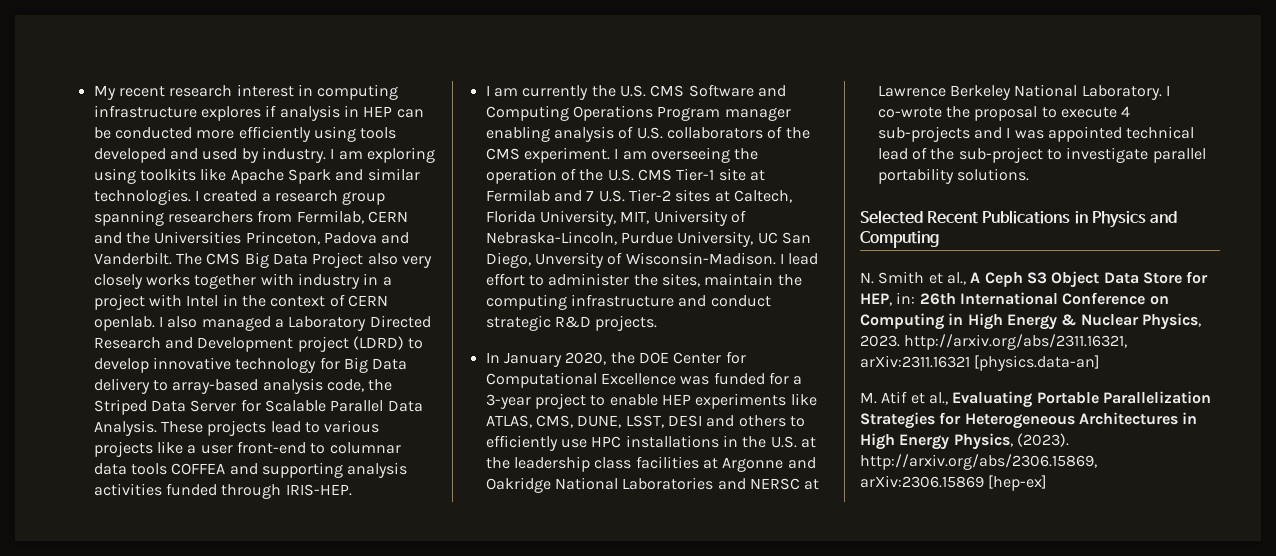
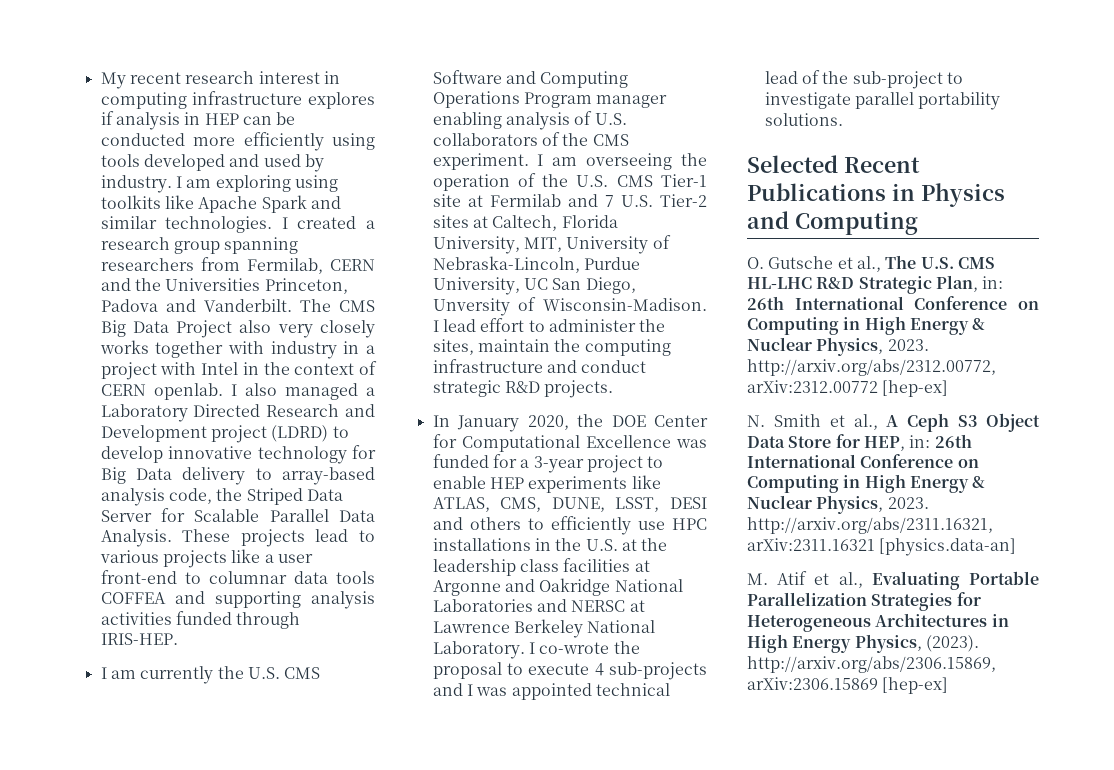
(939, 239) none -> [747,255,995,272] [747,275,1004,294] [747,296,1039,310] [747,316,986,335] [747,337,929,356] [747,359,996,376] [747,380,949,397] // O. Gutsche et al., The U.S. CMS HL-LHC R&D Strategic Plan, in: 26th International Conference on Computing in High Energy & Nuclear Physics, 2023. http://arxiv.org/abs/2312.00772, arXiv:2312.00772 [hep-ex]

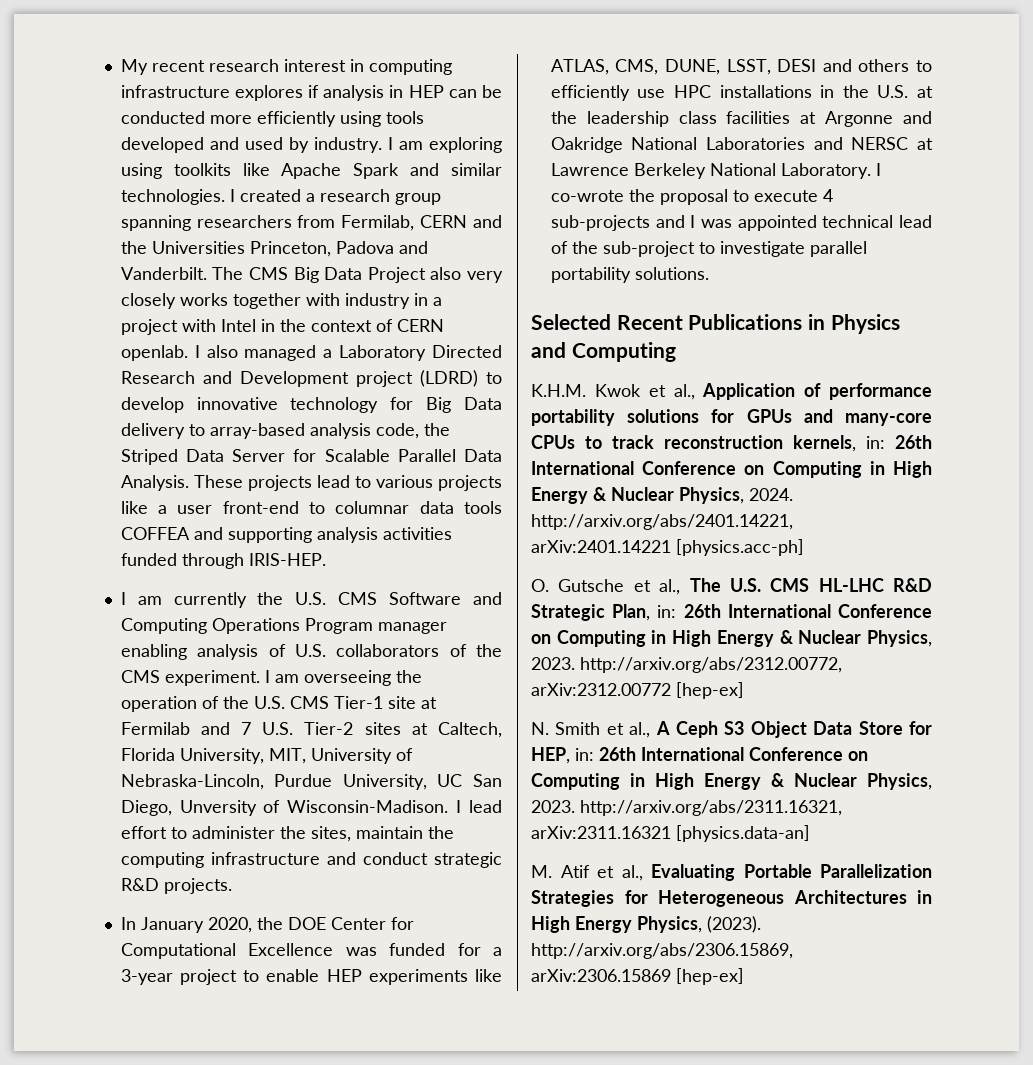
(918, 223) none -> [531,383,932,400] [531,409,932,426] [531,435,932,452] [531,461,932,478] [531,487,793,504] [531,514,793,530] [531,539,804,556] // K.H.M. Kwok et al., Application of performance portability solutions for GPUs and many-core CPUs to track reconstruction kernels, in: 26th International Conference on Computing in High Energy & Nuclear Physics, 2024. http://arxiv.org/abs/2401.14221, arXiv:2401.14221 [physics.acc-ph]

